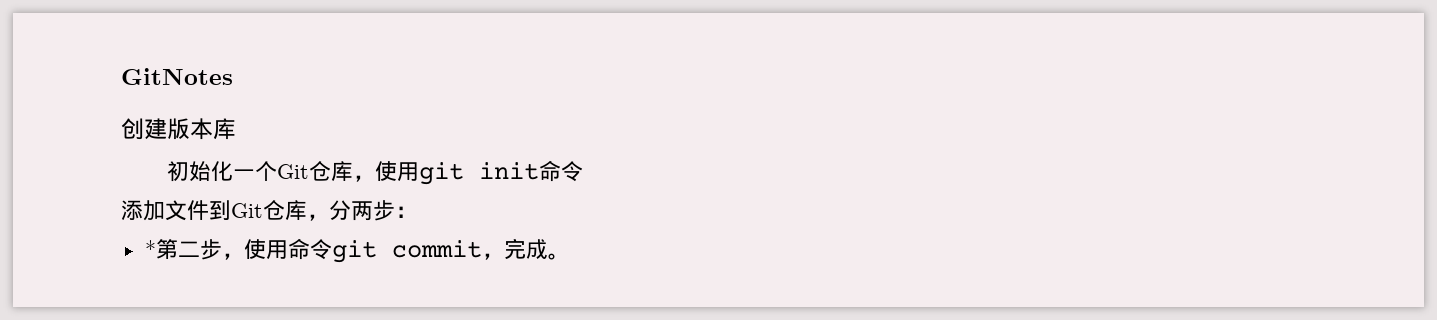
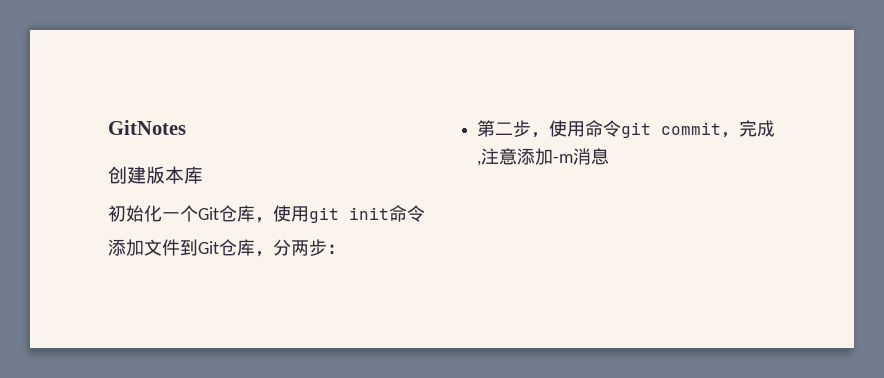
[144,240,156,257] * -> (345, 249) none
[547,253,570,260] 。 -> [477,148,610,166] ,注意添加-m消息

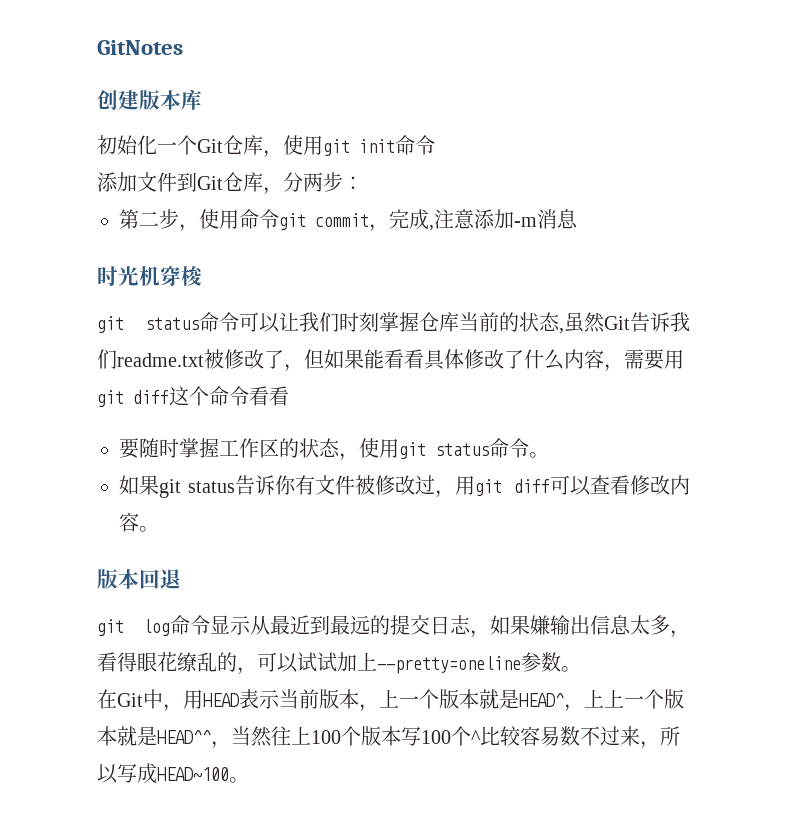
(610, 156) none -> [97,266,203,286] [97,312,690,334] [97,349,684,372] [97,386,289,407] [119,438,549,461] [119,475,690,498] [119,512,159,532] [97,569,181,589] [97,615,690,638] [97,652,581,675] [97,689,684,712] [97,726,680,749] [97,763,249,784] // 时光机穿梭 // git status命令可以让我们时刻掌握仓库当前的状态,虽然Git告诉我们readme.txt被修改了，但如果能看看具体修改了什么内容，需要用git diff这个命令看看 // 要随时掌握工作区的状态，使用git status命令。 // 如果git status告诉你有文件被修改过，用git diff可以查看修改内容。 // 版本回退 // git log命令显示从最近到最远的提交日志，如果嫌输出信息太多，看得眼花缭乱的，可以试试加上--pretty=oneline参数。 // 在Git中，用HEAD表示当前版本，上一个版本就是HEAD^，上上一个版本就是HEAD^^，当然往上100个版本写100个^比较容易数不过来，所以写成HEAD~100。

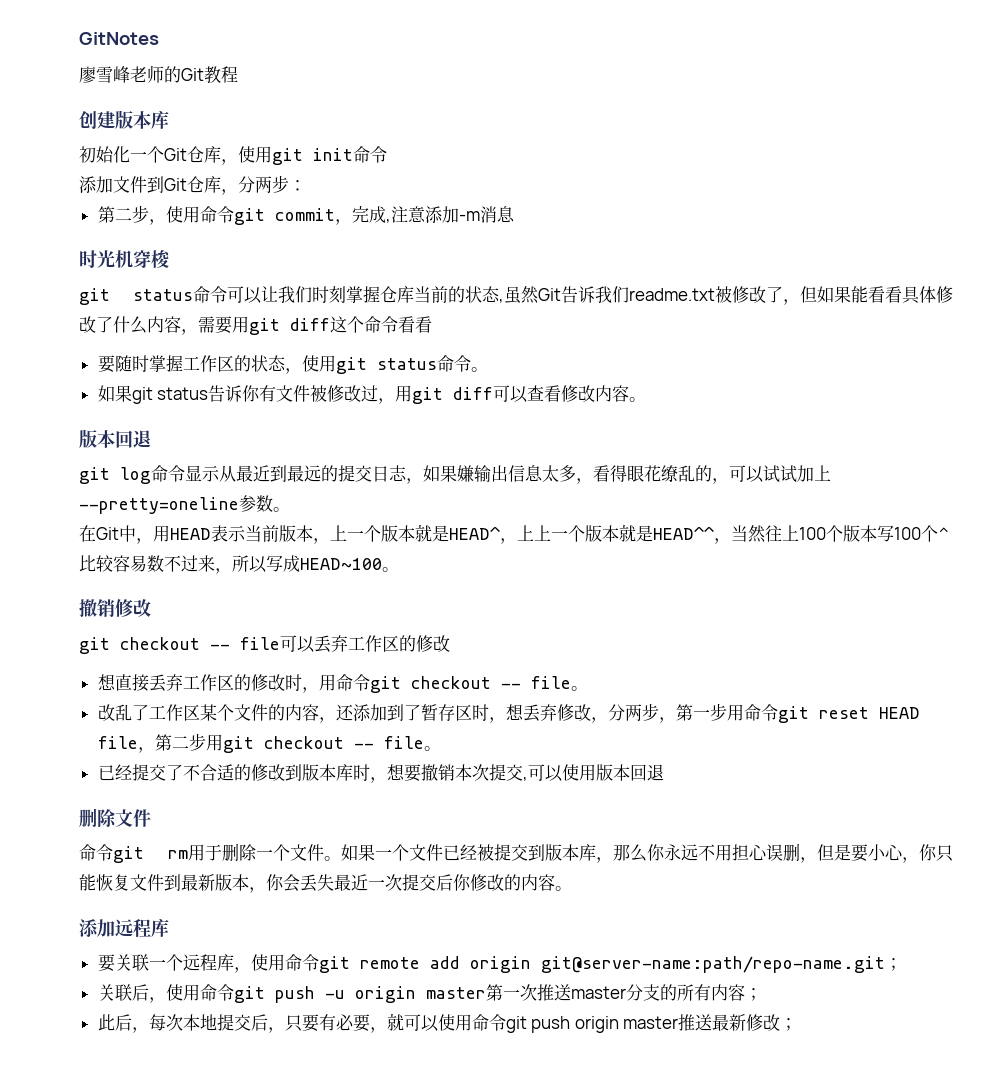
(183, 47) none -> [79,65,238,84] // 廖雪峰老师的Git教程
(249, 780) none -> [79,599,151,617] [79,635,450,654] [97,674,588,693] [97,703,920,723] [97,733,441,753] [97,764,664,783] [79,808,151,828] [79,843,953,863] [79,874,572,893] [79,918,169,938] [97,954,902,973] [97,984,762,1003] [97,1013,798,1033] // 撤销修改 // git checkout -- file可以丢弃工作区的修改 // 想直接丢弃工作区的修改时，用命令git checkout -- file。 // 改乱了工作区某个文件的内容，还添加到了暂存区时，想丢弃修改，分两步，第一步用命令git reset HEAD file，第二步用git checkout -- file。 // 已经提交了不合适的修改到版本库时，想要撤销本次提交,可以使用版本回退 // 删除文件 // 命令git rm用于删除一个文件。如果一个文件已经被提交到版本库，那么你永远不用担心误删，但是要小心，你只能恢复文件到最新版本，你会丢失最近一次提交后你修改的内容。 // 添加远程库 // 要关联一个远程库，使用命令git remote add origin git@server-name:path/repo-name.git； // 关联后，使用命令git push -u origin master第一次推送master分支的所有内容； // 此后，每次本地提交后，只要有必要，就可以使用命令git push origin master推送最新修改；

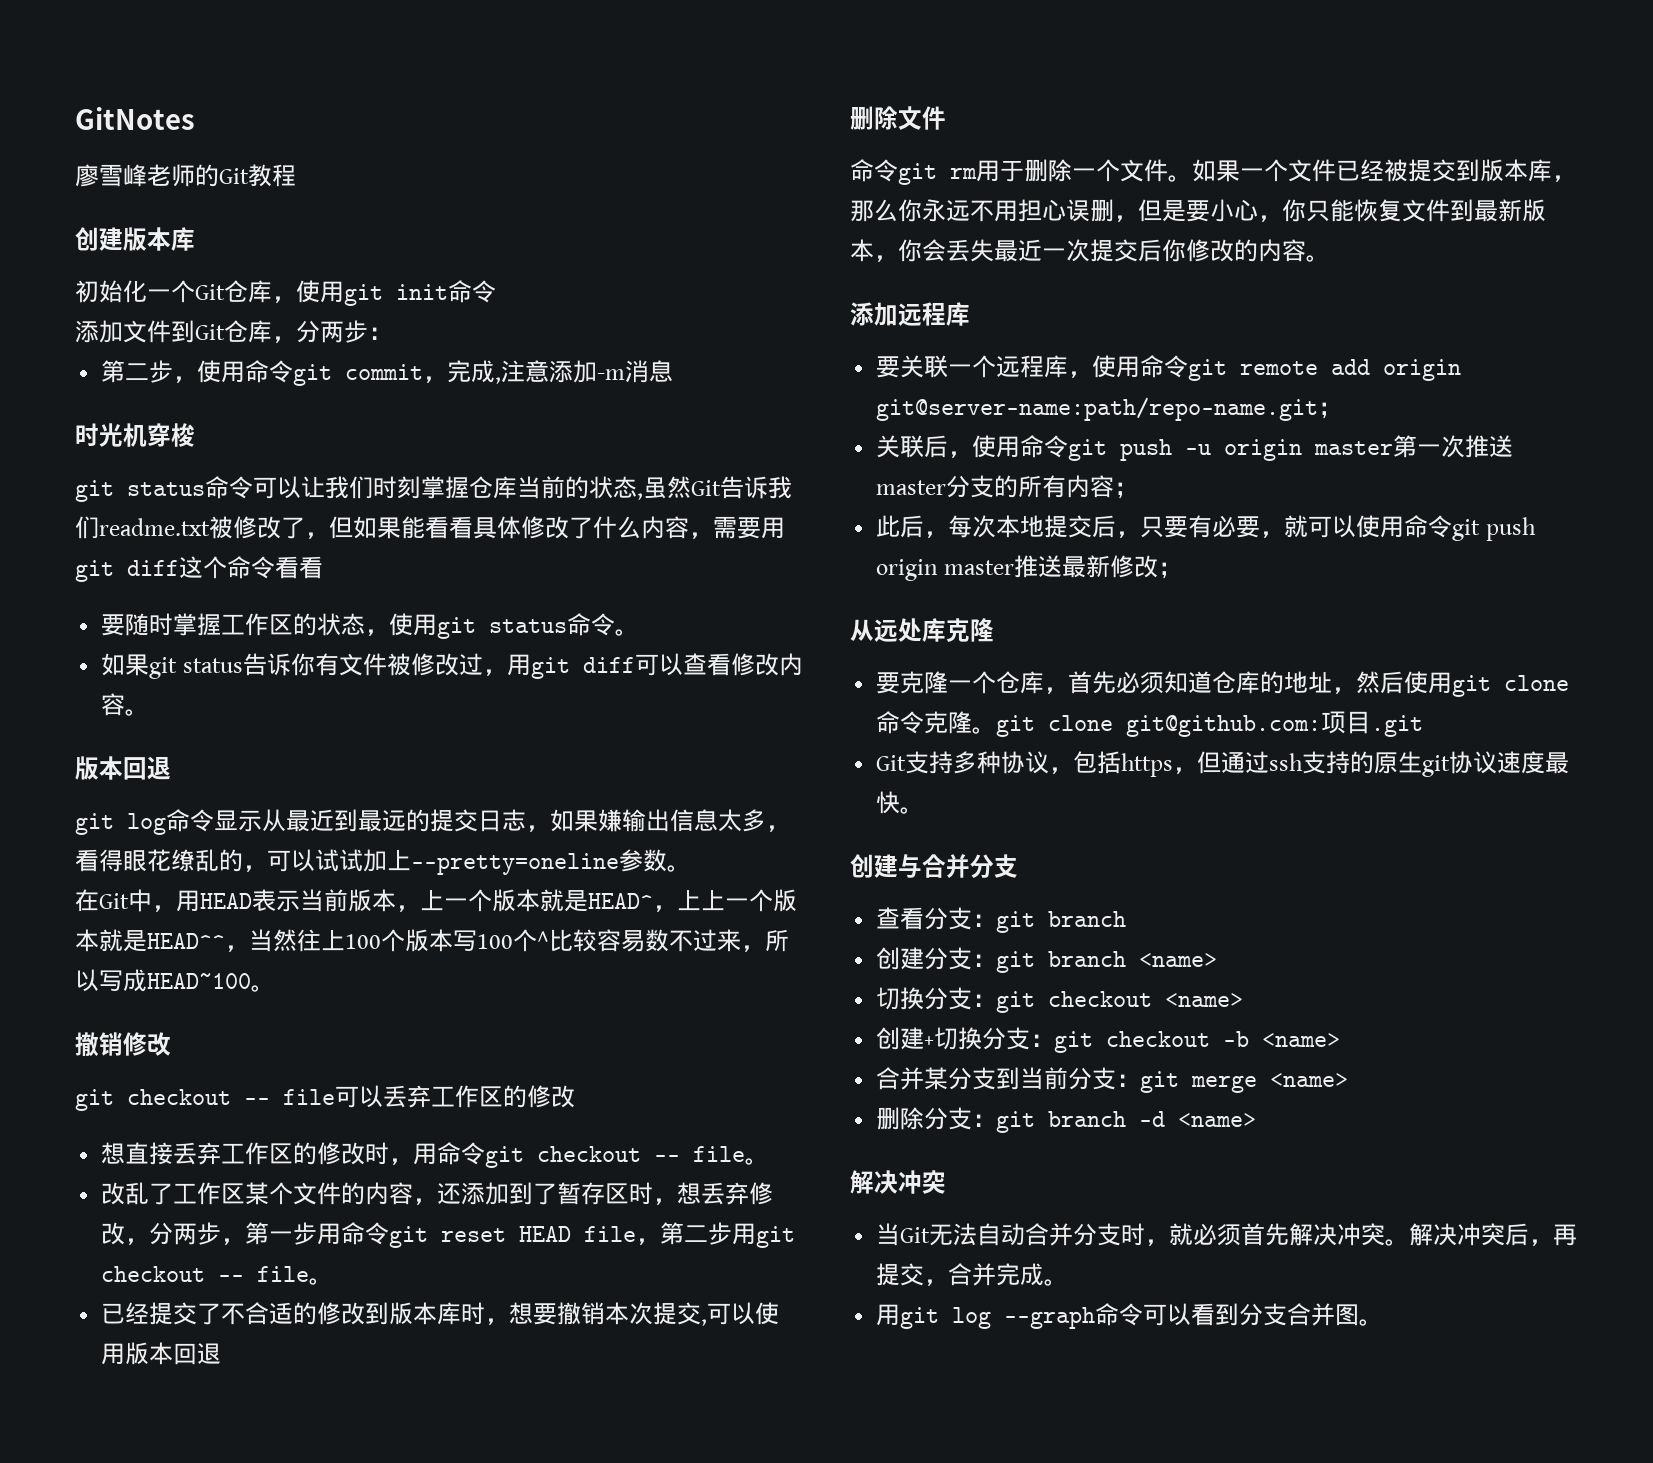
(798, 1024) none -> [850,618,994,642] [876,671,1570,697] [876,711,1424,737] [876,751,1570,777] [876,791,925,814] [850,854,1018,878] [876,907,1127,933] [876,947,1218,973] [876,987,1244,1013] [876,1027,1341,1053] [876,1067,1349,1093] [876,1107,1257,1133] [850,1170,946,1194] [876,1223,1578,1246] [876,1263,1069,1286] [876,1303,1384,1329] // 从远处库克隆 // 要克隆一个仓库，首先必须知道仓库的地址，然后使用git clone命令克隆。git clone git@github.com:项目.git // Git支持多种协议，包括https，但通过ssh支持的原生git协议速度最快。 // 创建与合并分支 // 查看分支：git branch // 创建分支：git branch <name> // 切换分支：git checkout <name> // 创建+切换分支：git checkout -b <name> // 合并某分支到当前分支：git merge <name> // 删除分支：git branch -d <name> // 解决冲突 // 当Git无法自动合并分支时，就必须首先解决冲突。解决冲突后，再提交，合并完成。 // 用git log --graph命令可以看到分支合并图。

